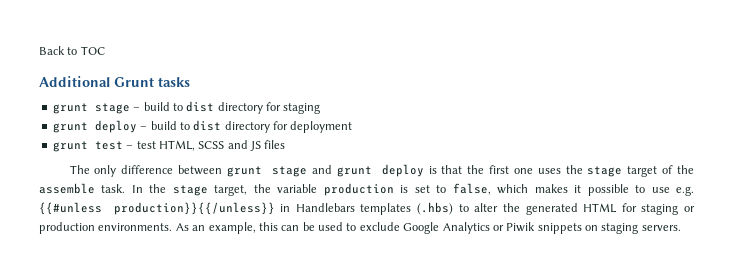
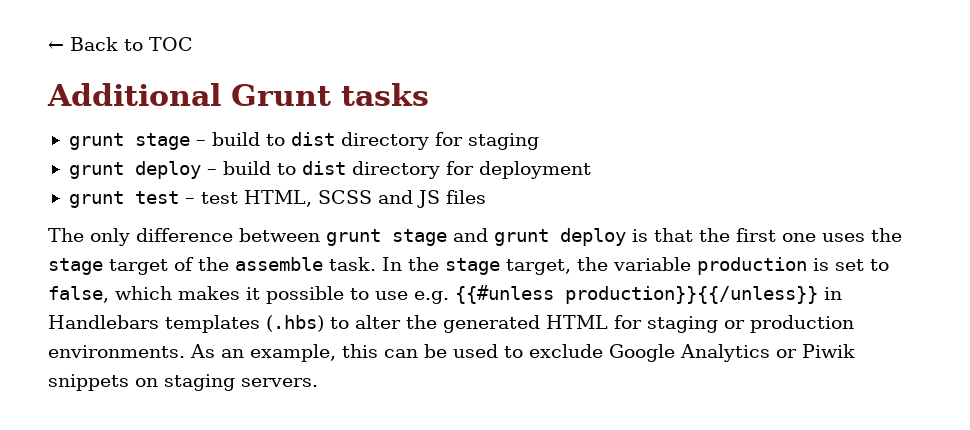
(39, 50) none -> [48,41,64,51] ←

